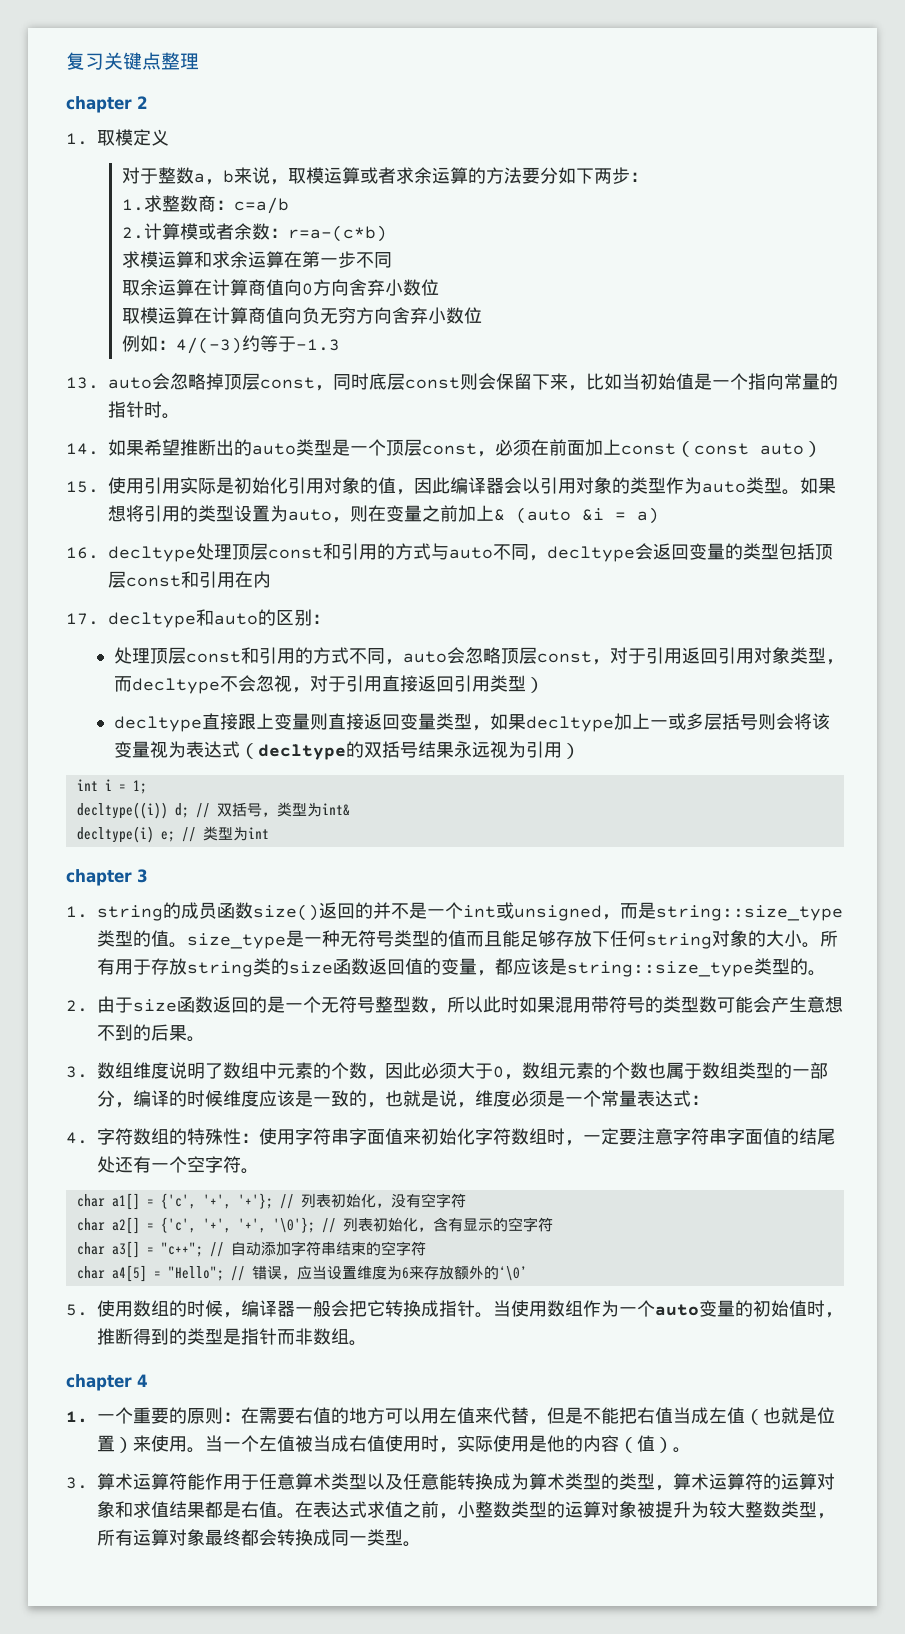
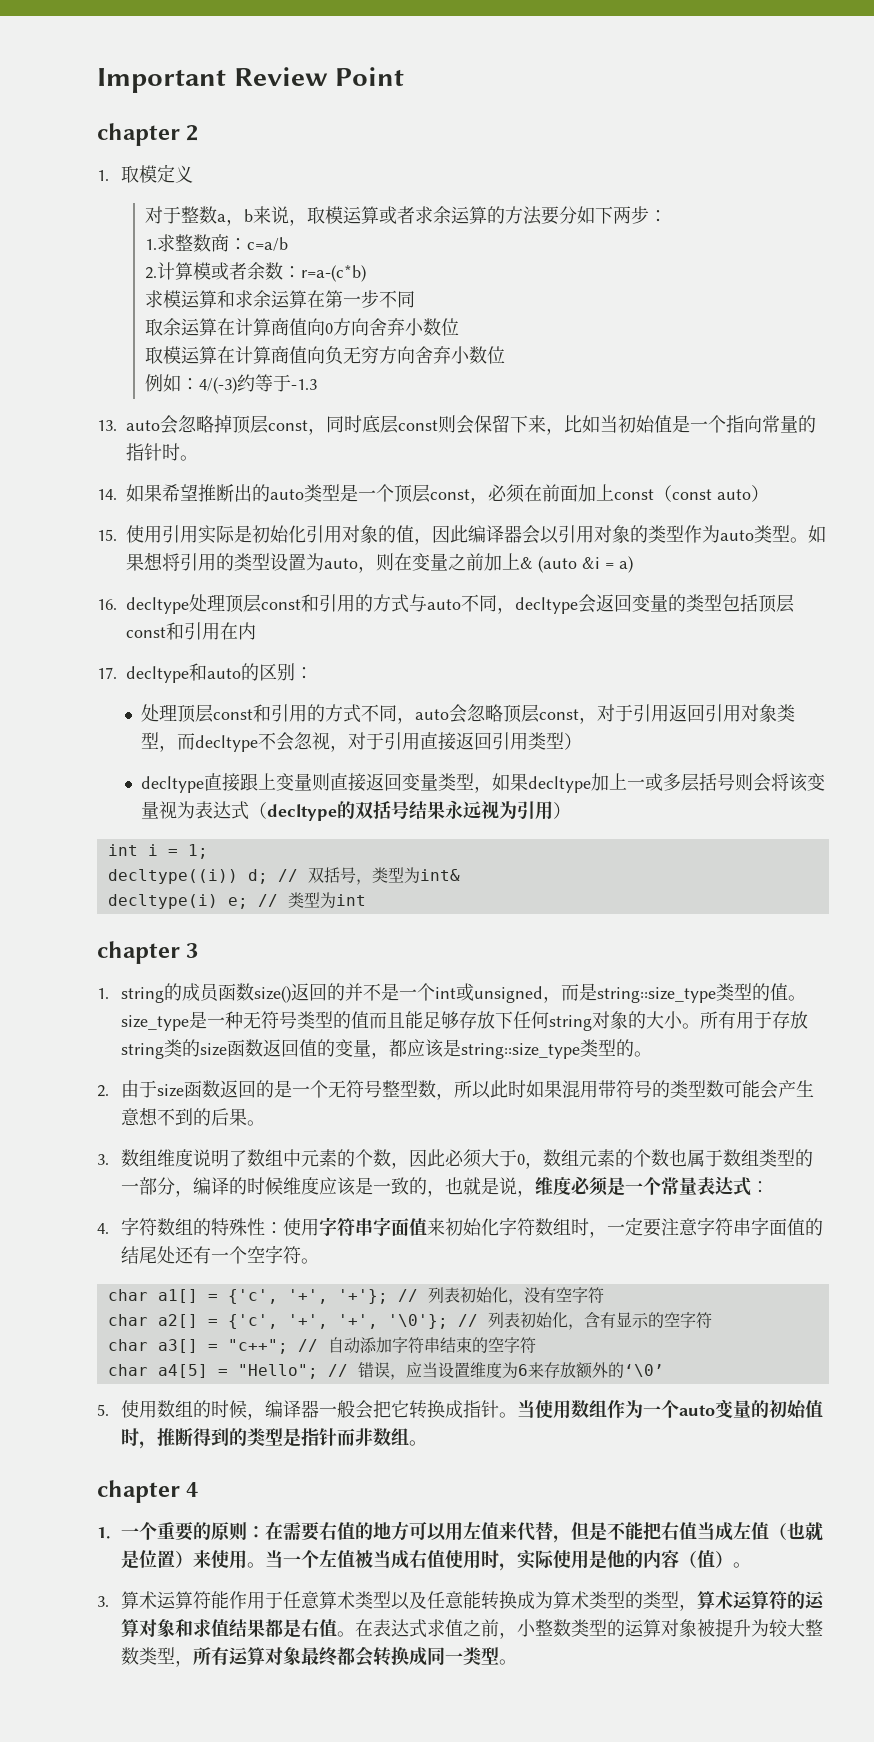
[66,52,199,70] 复习关键点整理 -> [97,67,405,93] Important Review Point

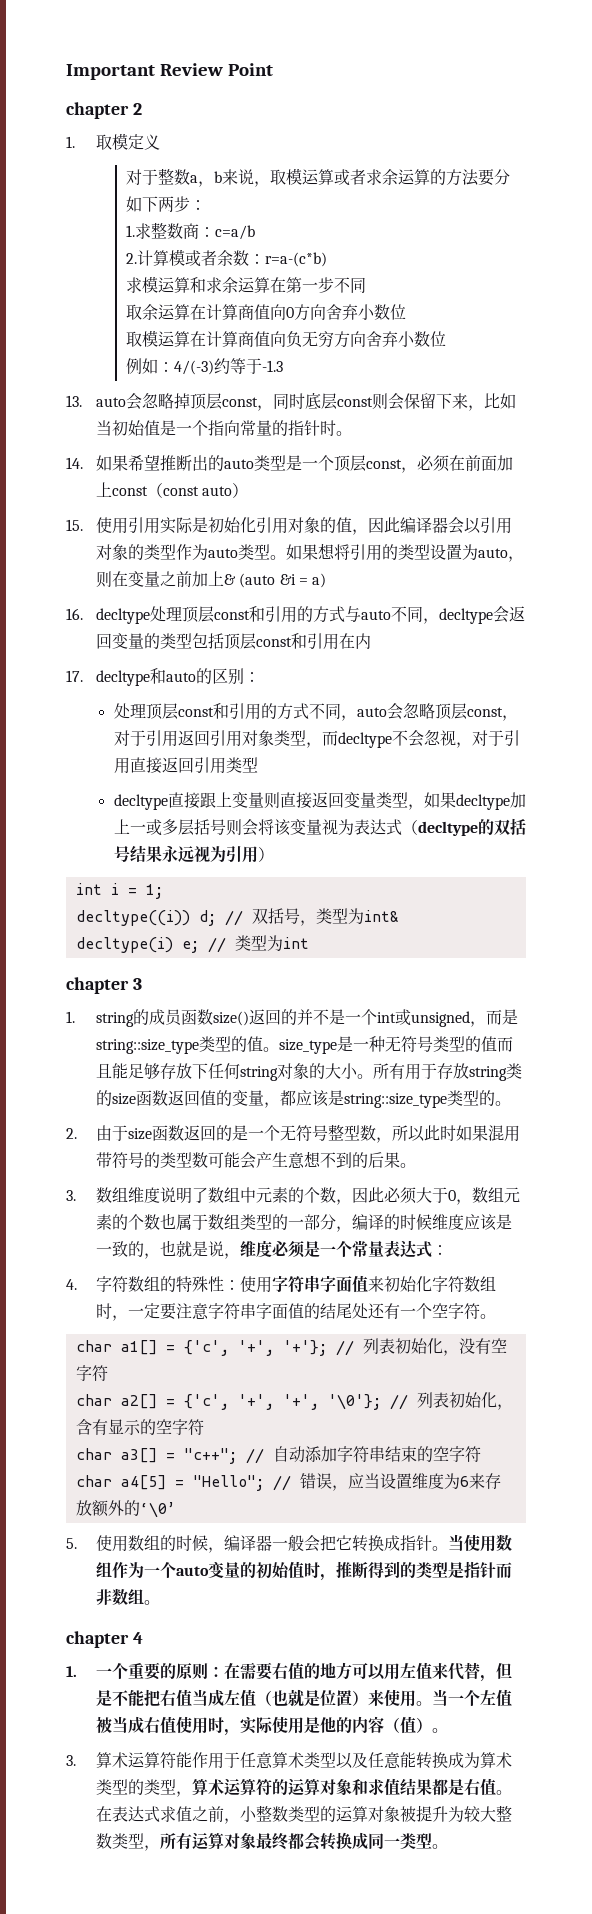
[563,733,582,750] ） -> (258, 765) none

